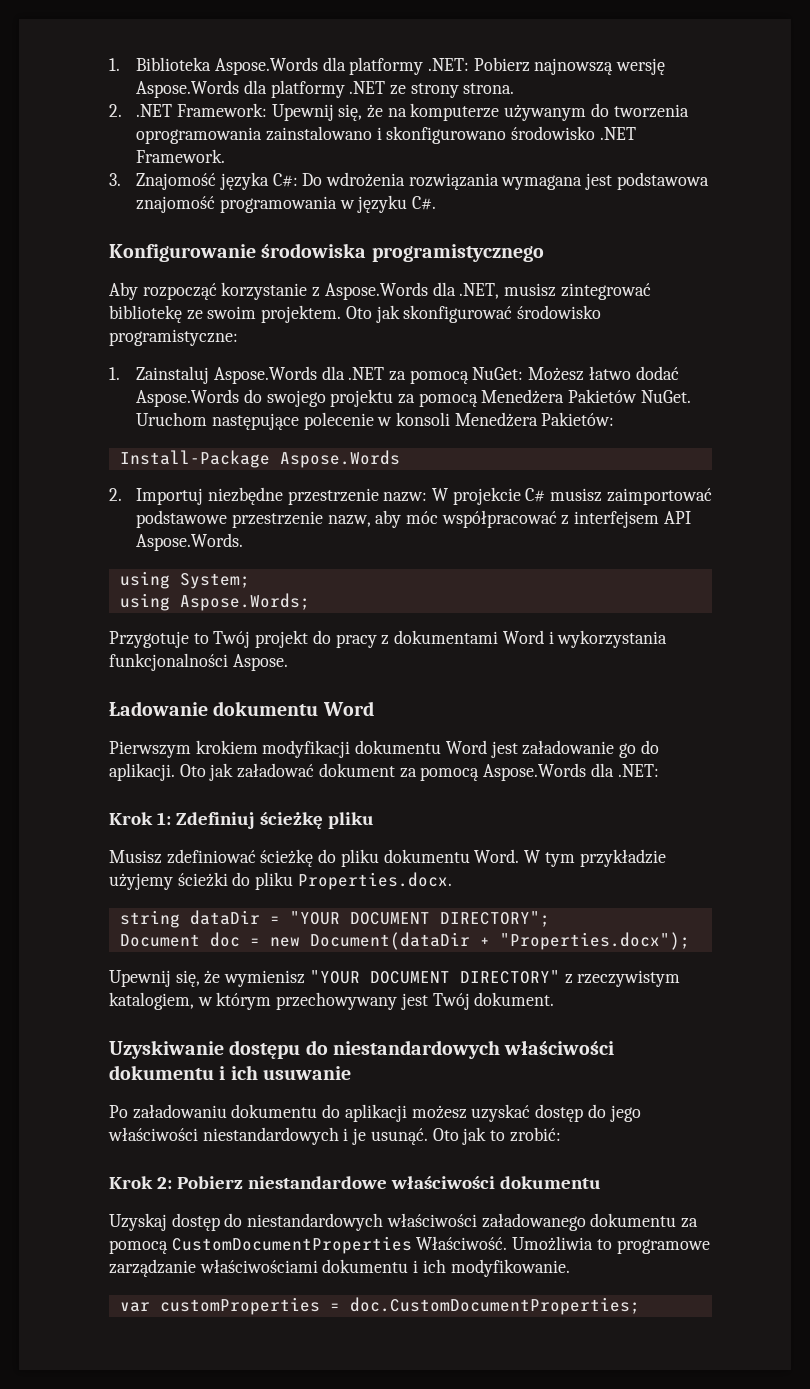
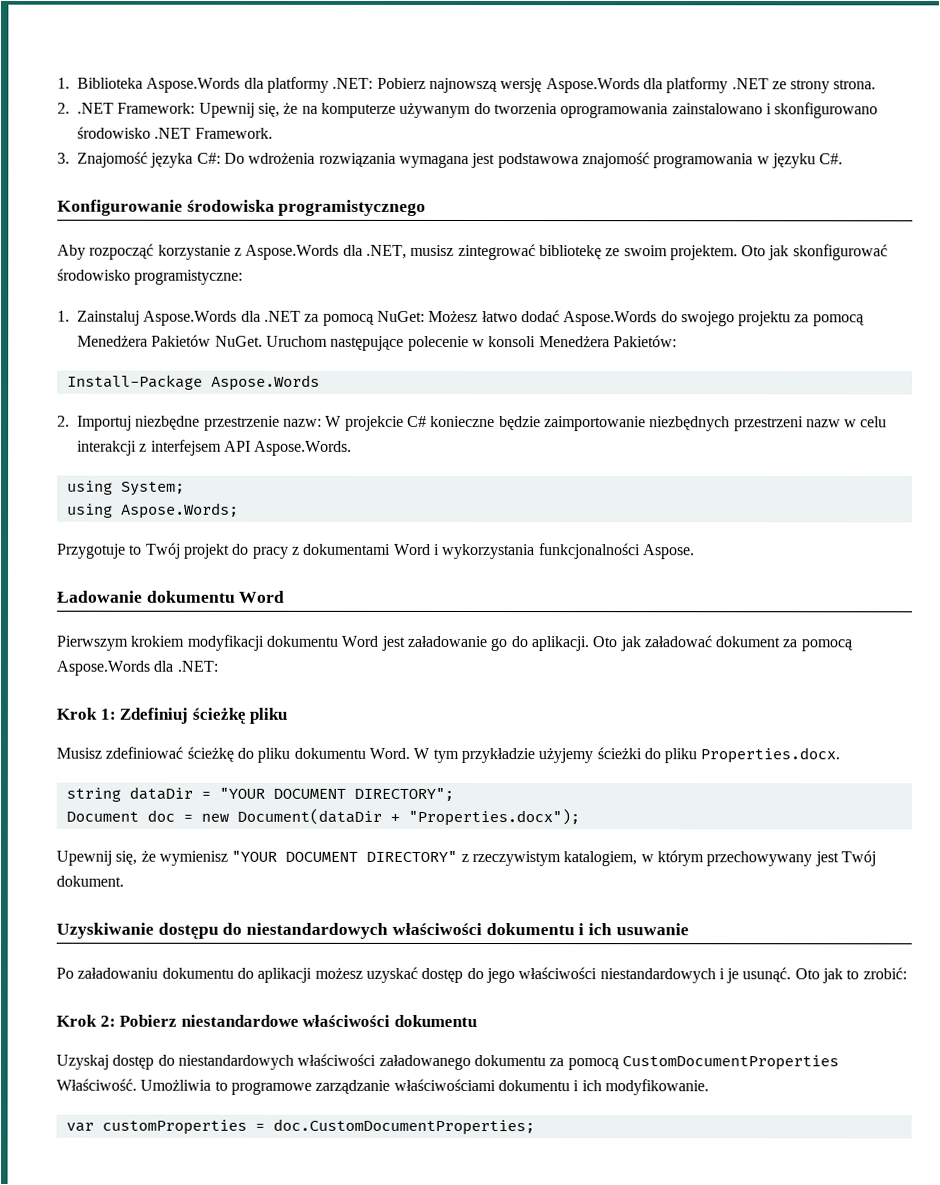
[550,488,712,505] [136,510,557,528] musisz zaimportować podstawowe przestrzenie nazw, aby móc współpracować -> [430,415,888,432] [77,440,137,456] konieczne będzie zaimportowanie niezbędnych przestrzeni nazw w celu interakcji

